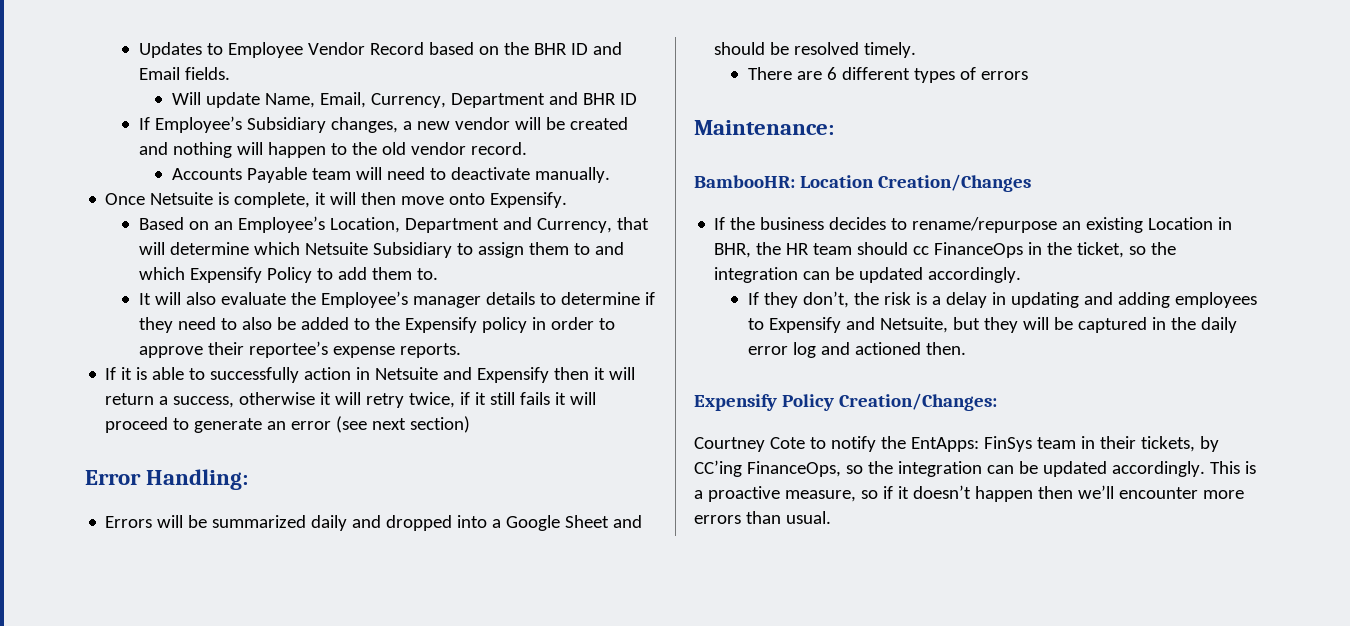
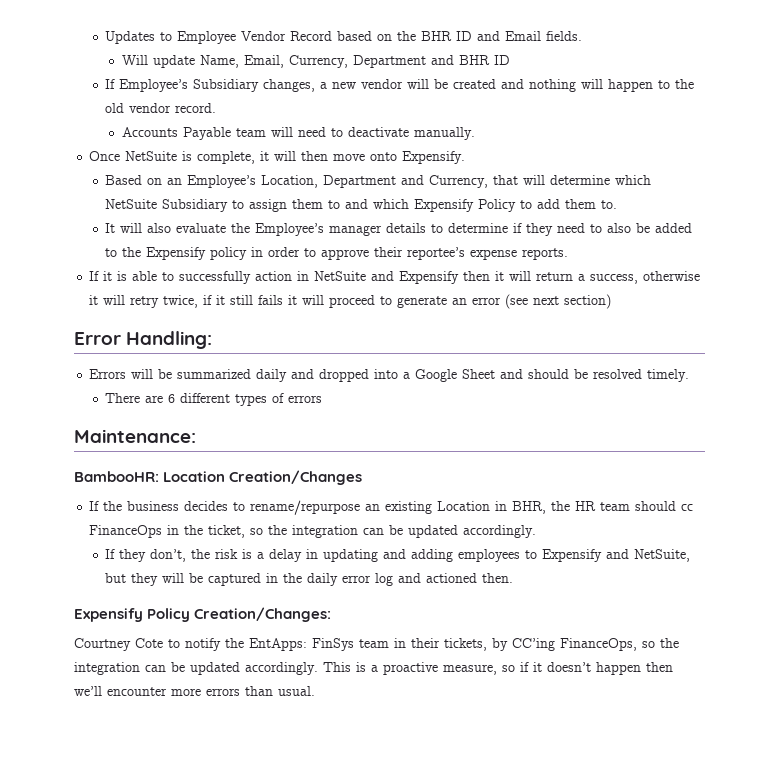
[150,192,214,205] Netsuite -> [125,151,178,161] NetSuite
[304,242,368,255] Netsuite -> [105,199,158,209] NetSuite
[375,367,439,380] Netsuite -> [314,271,367,281] NetSuite
[879,317,948,333] Netsuite, -> [634,549,691,562] NetSuite,

